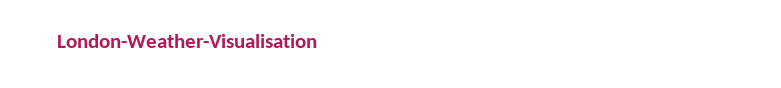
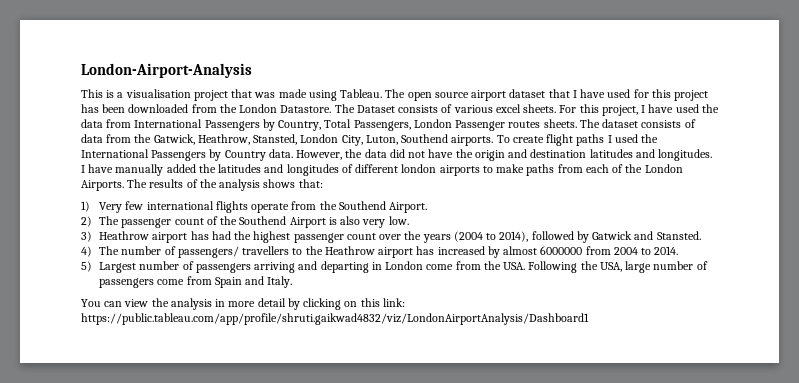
[57,34,317,48] London-Weather-Visualisation -> [81,63,252,78] [81,89,709,101] [81,104,719,116] [81,119,696,131] [81,134,659,146] [81,149,713,161] [81,164,683,176] [81,179,323,191] [81,201,428,213] [81,216,409,228] [81,231,701,243] [81,246,679,258] [81,261,708,273] [99,276,293,288] [81,298,405,310] [81,313,589,325] London-Airport-Analysis // This is a visualisation project that was made using Tableau. The open source airport dataset that I have used for this project has been downloaded from the London Datastore. The Dataset consists of various excel sheets. For this project, I have used the data from International Passengers by Country, Total Passengers, London Passenger routes sheets. The dataset consists of data from the Gatwick, Heathrow, Stansted, London City, Luton, Southend airports. To create flight paths I used the International Passengers by Country data. However, the data did not have the origin and destination latitudes and longitudes. I have manually added the latitudes and longitudes of different london airports to make paths from each of the London Airports. The results of the analysis shows that: // 1) Very few international flights operate from the Southend Airport. // 2) The passenger count of the Southend Airport is also very low. // 3) Heathrow airport has had the highest passenger count over the years (2004 to 2014), followed by Gatwick and Stansted. // 4) The number of passengers/ travellers to the Heathrow airport has increased by almost 6000000 from 2004 to 2014. // 5) Largest number of passengers arriving and departing in London come from the USA. Following the USA, large number of passengers come from Spain and Italy. // You can view the analysis in more detail by clicking on this link: https://public.tableau.com/app/profile/shruti.gaikwad4832/viz/LondonAirportAnalysis/Dashboard1

